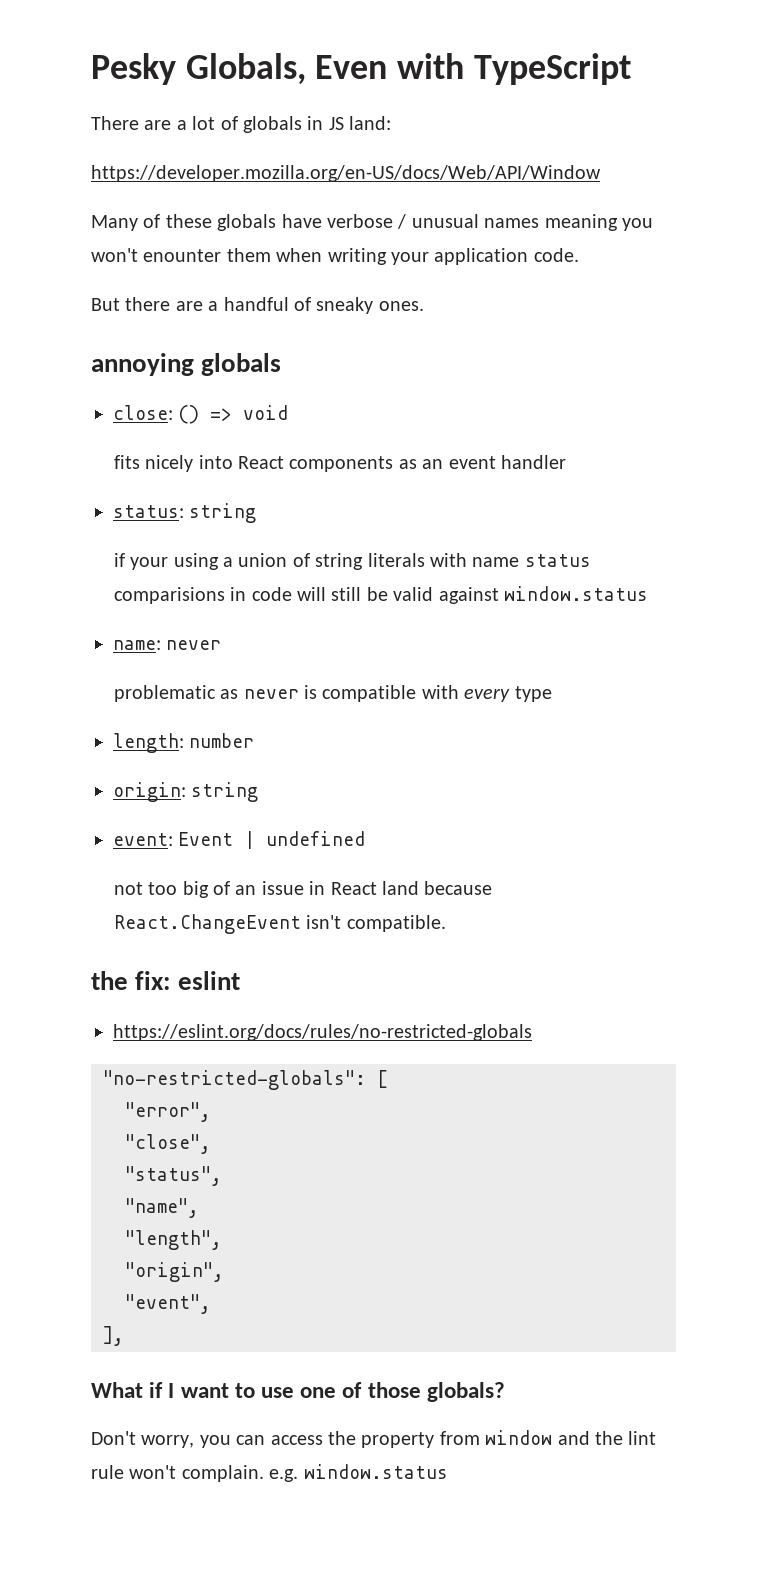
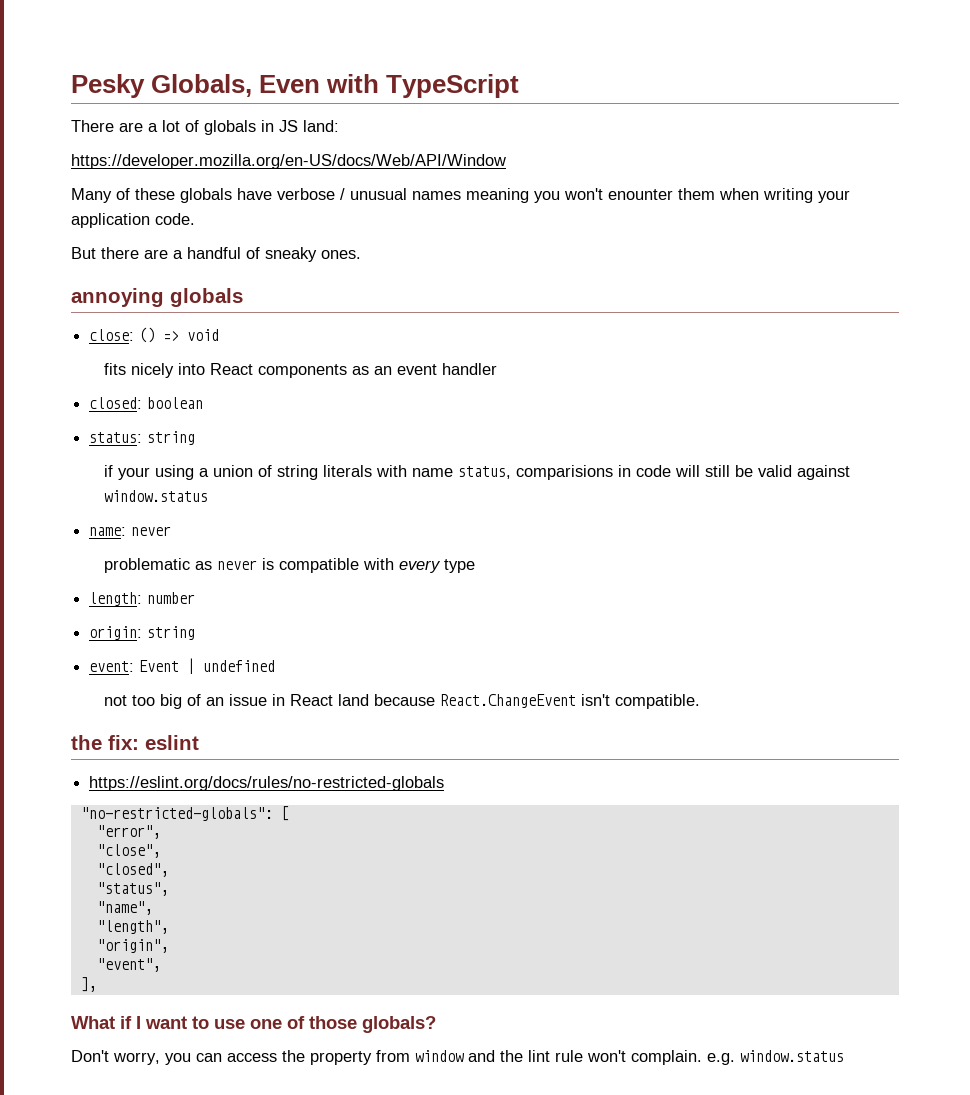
(567, 462) none -> [89,397,204,409] // closed: boolean
[524,554,591,567] status -> [457,466,511,479] status,
(211, 1144) none -> [96,863,169,877] // "closed",

